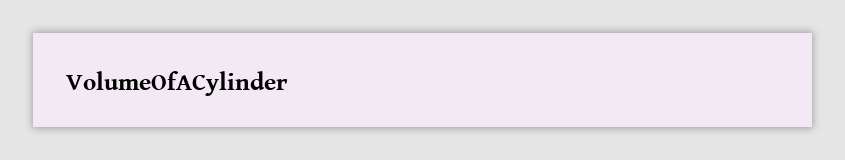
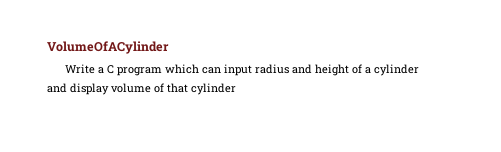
(288, 83) none -> [65,64,420,76] [47,83,236,95] // Write a C program which can input radius and height of a cylinder and display volume of that cylinder

